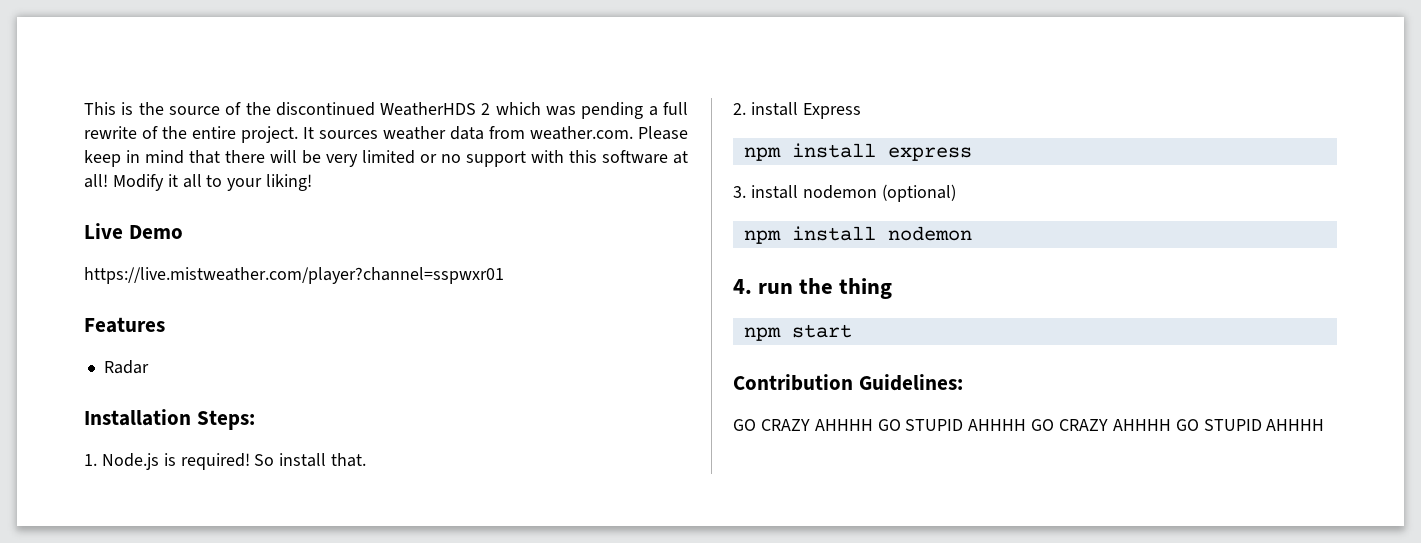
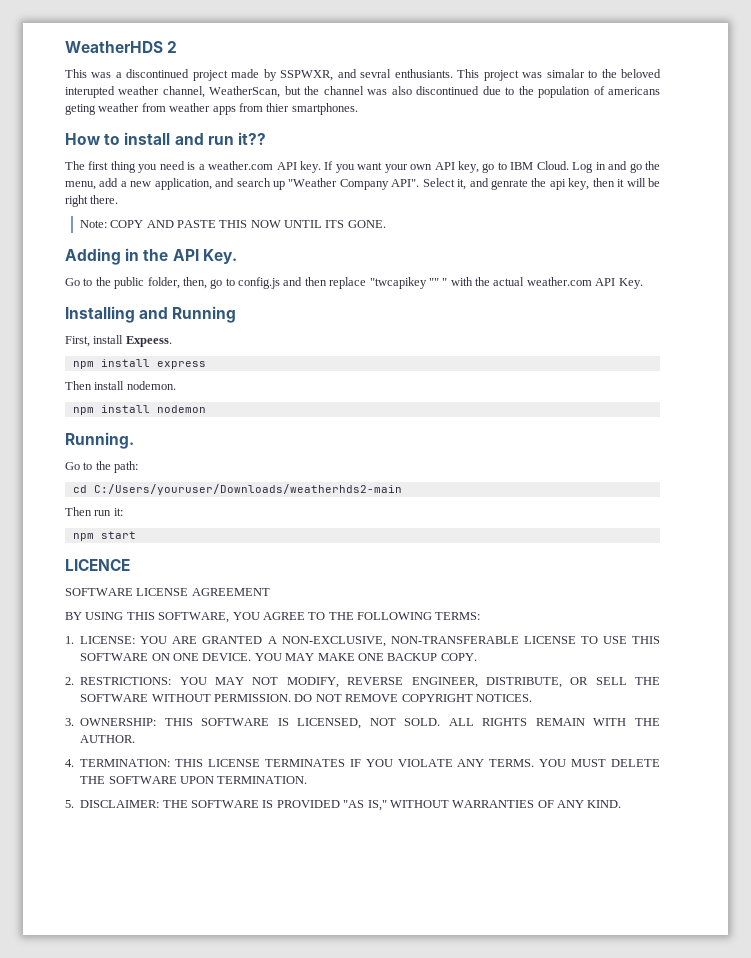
[84,102,688,119] [84,126,688,143] [84,150,688,167] [84,174,313,191] [84,223,183,239] [84,267,504,284] [84,317,165,333] [103,360,149,374] [84,409,255,430] [84,453,367,470] [733,102,861,119] This is the source of the discontinued WeatherHDS 2 which was pending a full rewrite of the entire project. It sources weather data from weather.com. Please keep in mind that there will be very limited or no support with this software at all! Modify it all to your liking! // Live Demo // https://live.mistweather.com/player?channel=sspwxr01 // Features // Radar // Installation Steps: // 1. Node.js is required! So install that. // 2. install Express -> [65,41,178,53] [65,69,662,81] [65,86,660,98] [65,103,358,115] [65,132,266,145] [65,161,661,173] [65,178,661,190] [65,195,119,207] [79,220,386,228] [65,248,237,265] [65,277,643,289] [65,306,237,323] [65,335,172,347] WeatherHDS 2 // This was a discontinued project made by SSPWXR, and sevral enthusiants. This project was simalar to the beloved interupted weather channel, WeatherScan, but the channel was also discontinued due to the population of americans geting weather from weather apps from thier smartphones. // How to install and run it?? // The first thing you need is a weather.com API key. If you want your own API key, go to IBM Cloud. Log in and go the menu, add a new application, and search up "Weather Company API". Select it, and genrate the api key, then it will be right there. // Note: COPY AND PASTE THIS NOW UNTIL ITS GONE. // Adding in the API Key. // Go to the public folder, then, go to config.js and then replace "twcapikey "" " with the actual weather.com API Key. // Installing and Running // First, install Expeess.
[733,184,956,202] 3. install nodemon (optional) -> [65,381,176,390] Then install nodemon.
[733,278,893,299] [743,324,852,341] [733,374,963,391] [733,419,1325,431] 4. run the thing // npm start // Contribution Guidelines: // GO CRAZY AHHHH GO STUPID AHHHH GO CRAZY AHHHH GO STUPID AHHHH -> [65,432,134,449] [65,461,139,473] [72,484,402,495] [65,507,123,516] [72,531,136,541] [65,559,130,571] [65,588,270,596] [65,612,481,623] [65,636,661,647] [80,653,477,661] [65,677,660,688] [80,694,532,702] [65,718,660,729] [80,735,136,743] [65,759,660,767] [80,776,308,784] [65,800,622,811] Running. // Go to the path: // cd C:/Users/youruser/Downloads/weatherhds2-main // Then run it: // npm start // LICENCE // SOFTWARE LICENSE AGREEMENT // BY USING THIS SOFTWARE, YOU AGREE TO THE FOLLOWING TERMS: // 1. LICENSE: YOU ARE GRANTED A NON-EXCLUSIVE, NON-TRANSFERABLE LICENSE TO USE THIS SOFTWARE ON ONE DEVICE. YOU MAY MAKE ONE BACKUP COPY. // 2. RESTRICTIONS: YOU MAY NOT MODIFY, REVERSE ENGINEER, DISTRIBUTE, OR SELL THE SOFTWARE WITHOUT PERMISSION. DO NOT REMOVE COPYRIGHT NOTICES. // 3. OWNERSHIP: THIS SOFTWARE IS LICENSED, NOT SOLD. ALL RIGHTS REMAIN WITH THE AUTHOR. // 4. TERMINATION: THIS LICENSE TERMINATES IF YOU VIOLATE ANY TERMS. YOU MUST DELETE THE SOFTWARE UPON TERMINATION. // 5. DISCLAIMER: THE SOFTWARE IS PROVIDED "AS IS," WITHOUT WARRANTIES OF ANY KIND.

